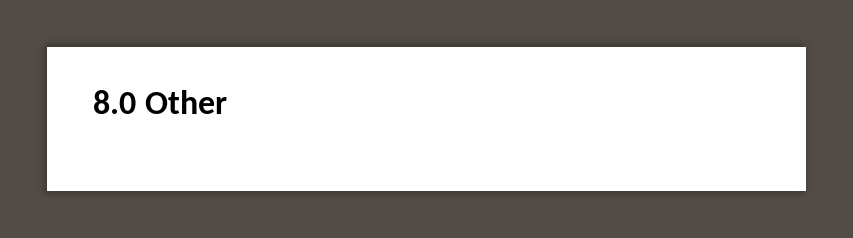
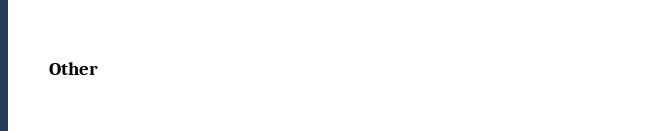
[93,90,136,114] 8.0 -> (49, 68) none

